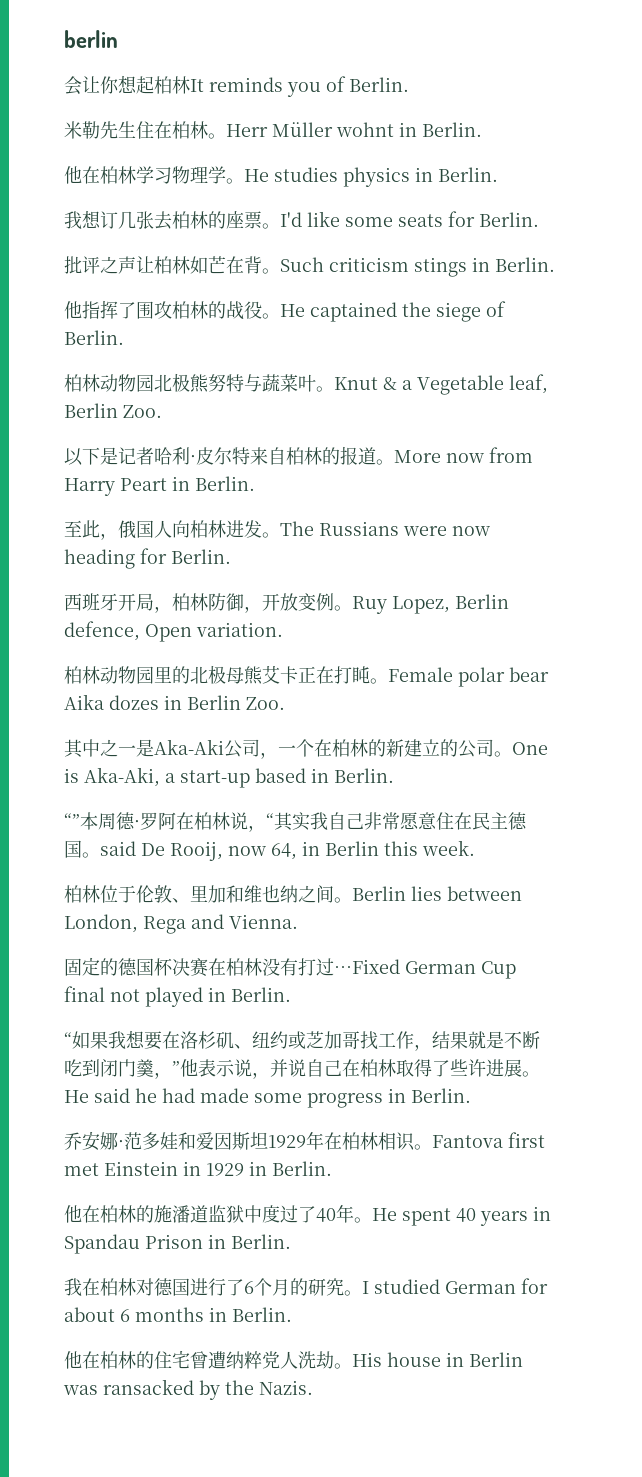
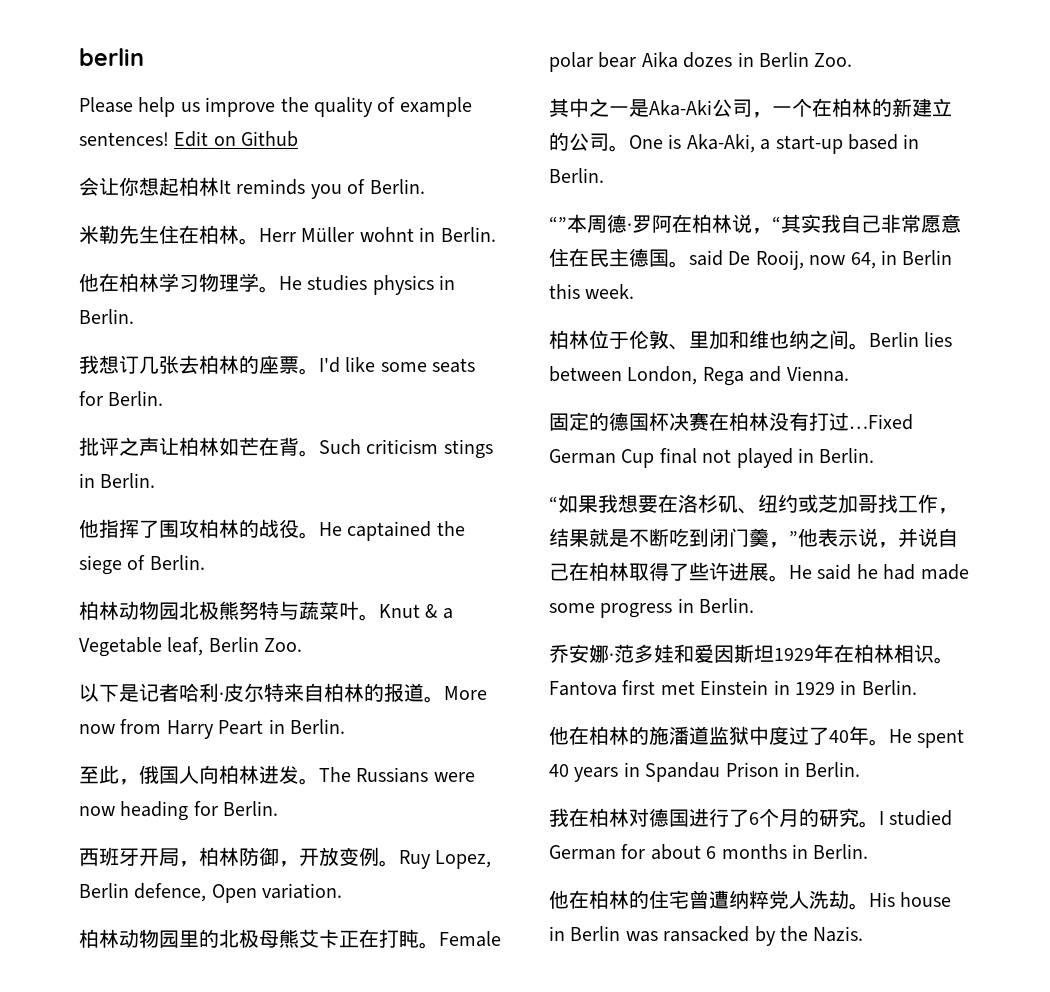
(118, 39) none -> [79,97,472,117] [79,131,299,147] // Please help us improve the quality of example sentences! Edit on Github

